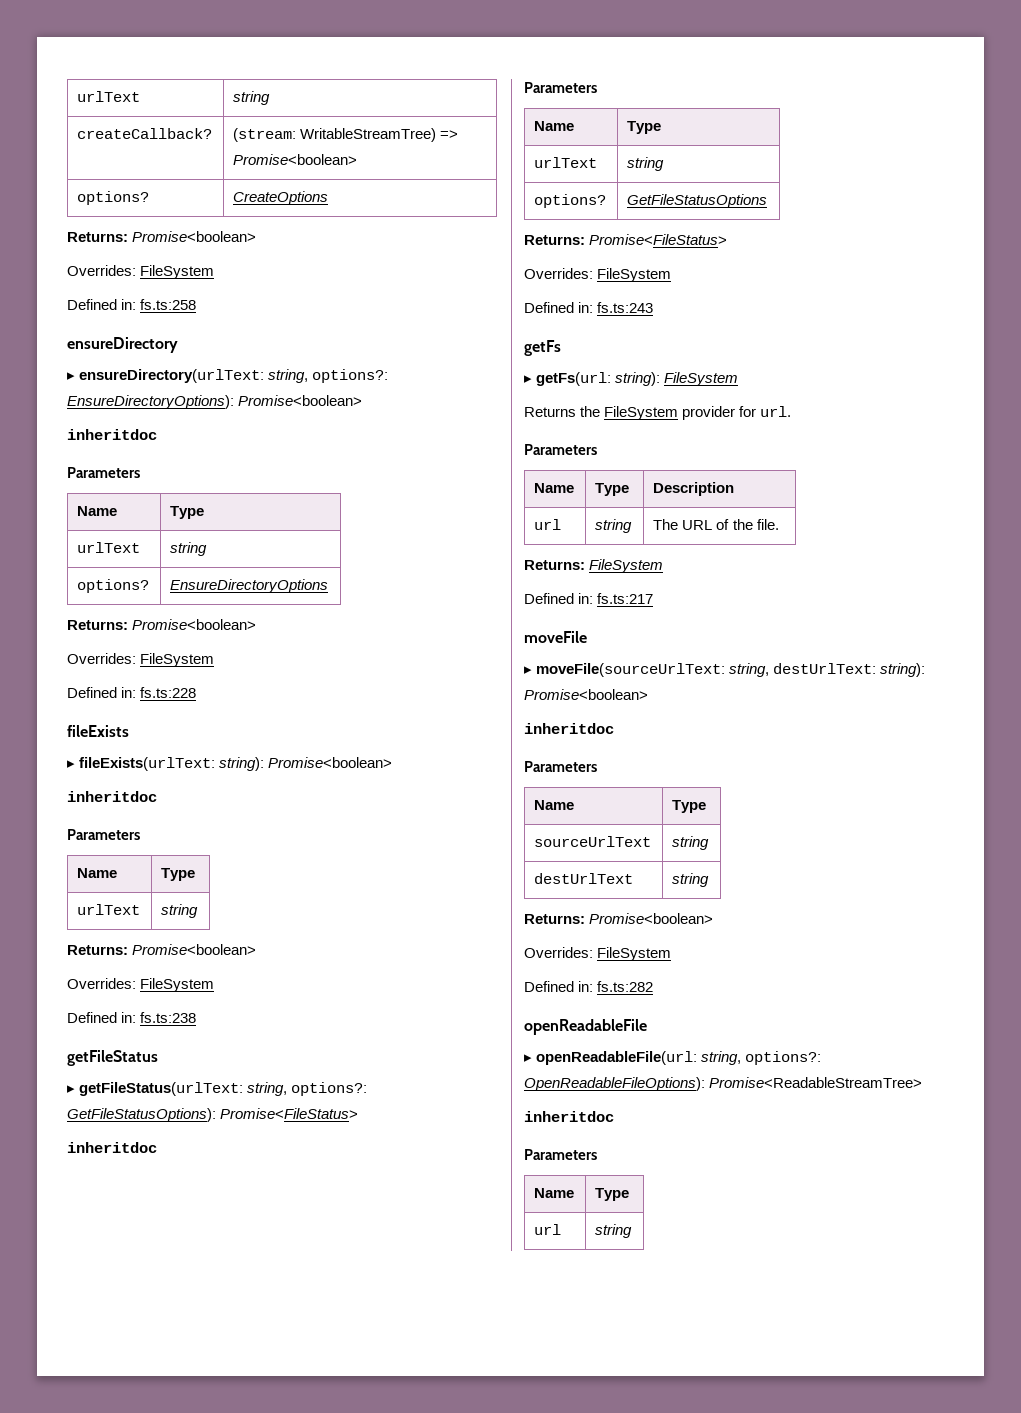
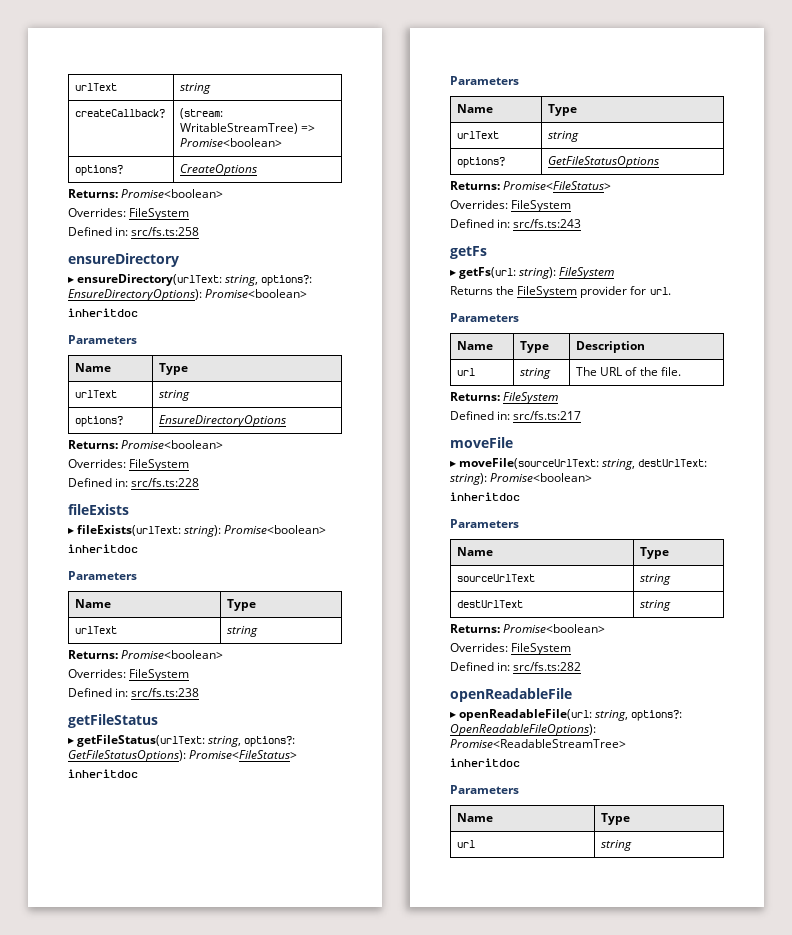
[140,299,197,310] fs.ts:258 -> [131,227,200,236] src/fs.ts:258
[140,687,197,698] fs.ts:228 -> [131,478,200,487] src/fs.ts:228
[140,1012,197,1023] fs.ts:238 -> [131,688,200,697] src/fs.ts:238
[597,302,654,313] fs.ts:243 -> [513,219,582,228] src/fs.ts:243
[597,593,654,604] fs.ts:217 -> [513,411,582,420] src/fs.ts:217
[597,981,654,992] fs.ts:282 -> [513,662,582,671] src/fs.ts:282

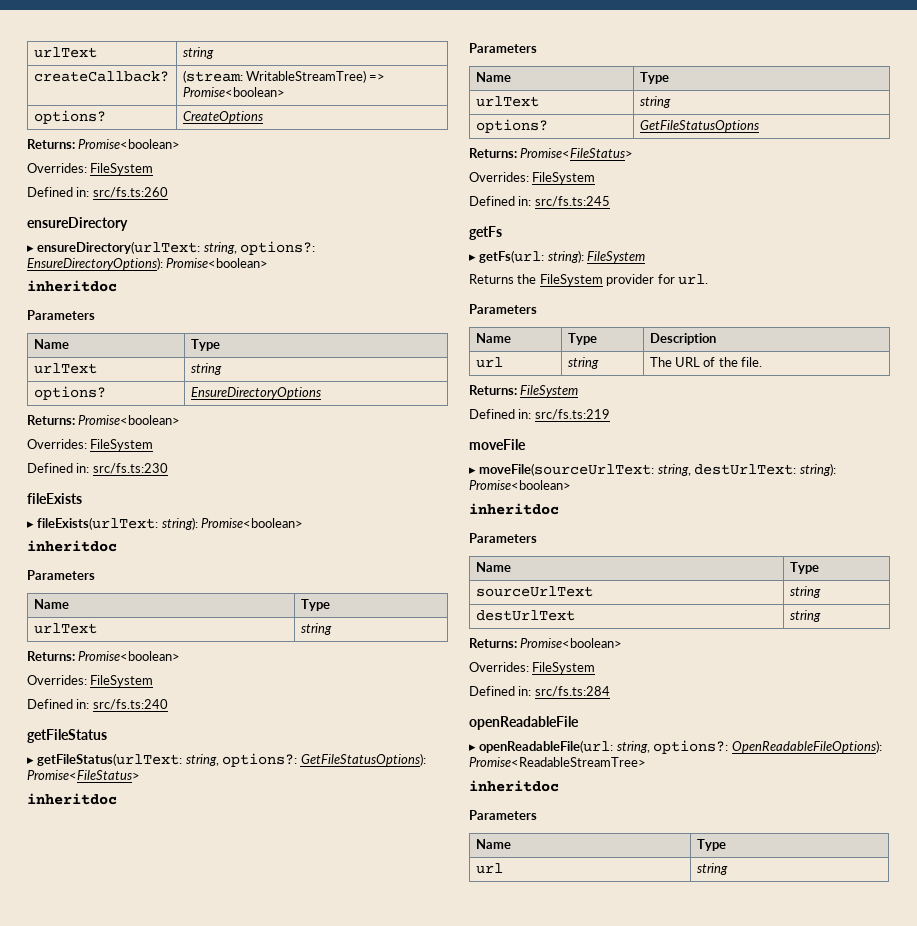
[131,227,200,236] src/fs.ts:258 -> [92,187,168,198] src/fs.ts:260
[131,478,200,487] src/fs.ts:228 -> [92,463,168,474] src/fs.ts:230
[131,688,200,697] src/fs.ts:238 -> [92,699,168,710] src/fs.ts:240
[513,219,582,228] src/fs.ts:243 -> [534,196,610,207] src/fs.ts:245
[513,411,582,420] src/fs.ts:217 -> [534,409,610,420] src/fs.ts:219
[513,662,582,671] src/fs.ts:282 -> [534,686,610,697] src/fs.ts:284

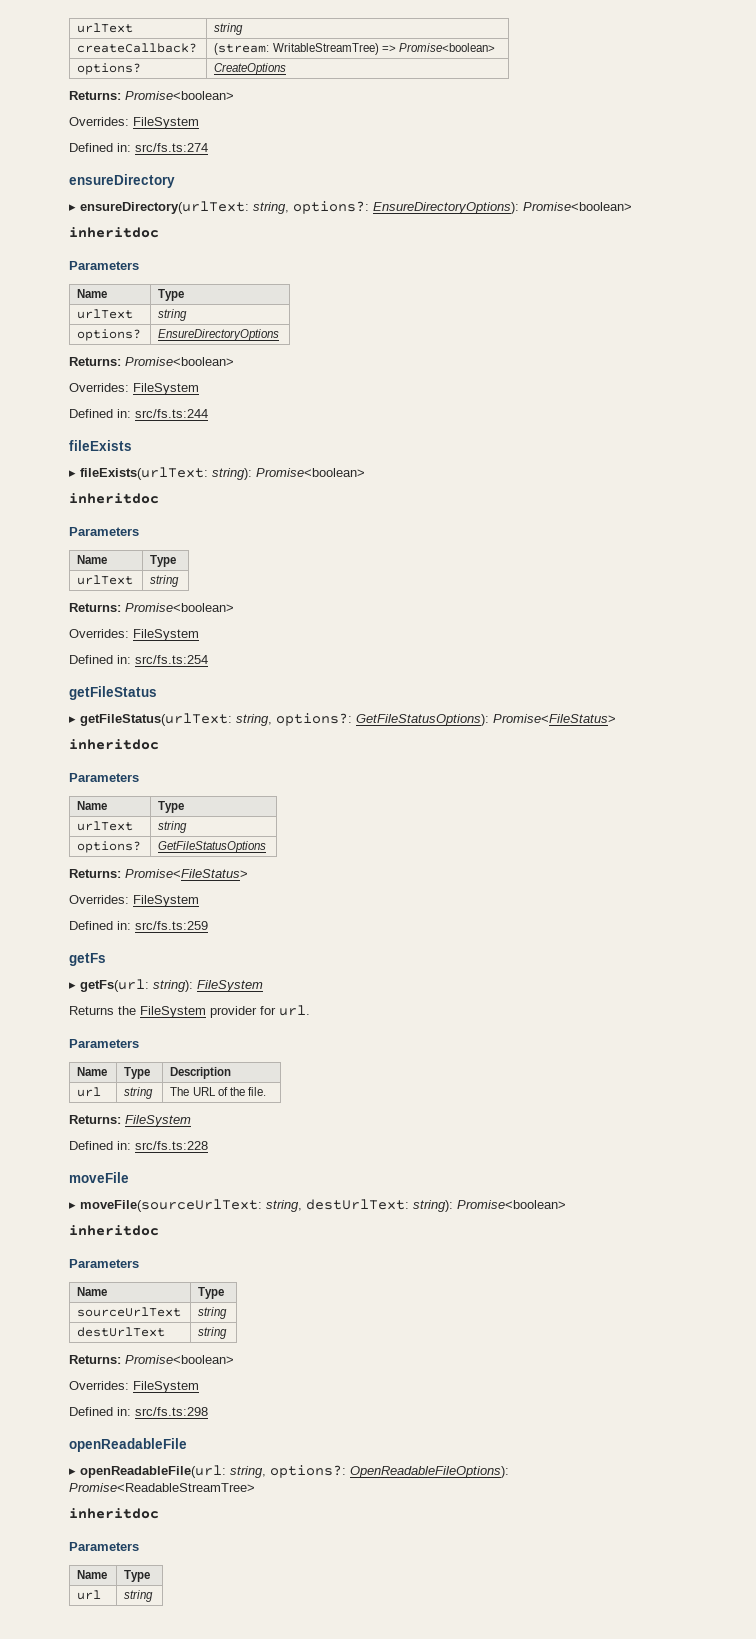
[92,187,168,198] src/fs.ts:260 -> [135,143,208,152] src/fs.ts:274
[92,463,168,474] src/fs.ts:230 -> [135,409,208,418] src/fs.ts:244
[92,699,168,710] src/fs.ts:240 -> [135,655,208,664] src/fs.ts:254
[534,196,610,207] src/fs.ts:245 -> [135,921,208,930] src/fs.ts:259
[534,409,610,420] src/fs.ts:219 -> [135,1141,208,1150] src/fs.ts:228
[534,686,610,697] src/fs.ts:284 -> [135,1407,208,1416] src/fs.ts:298

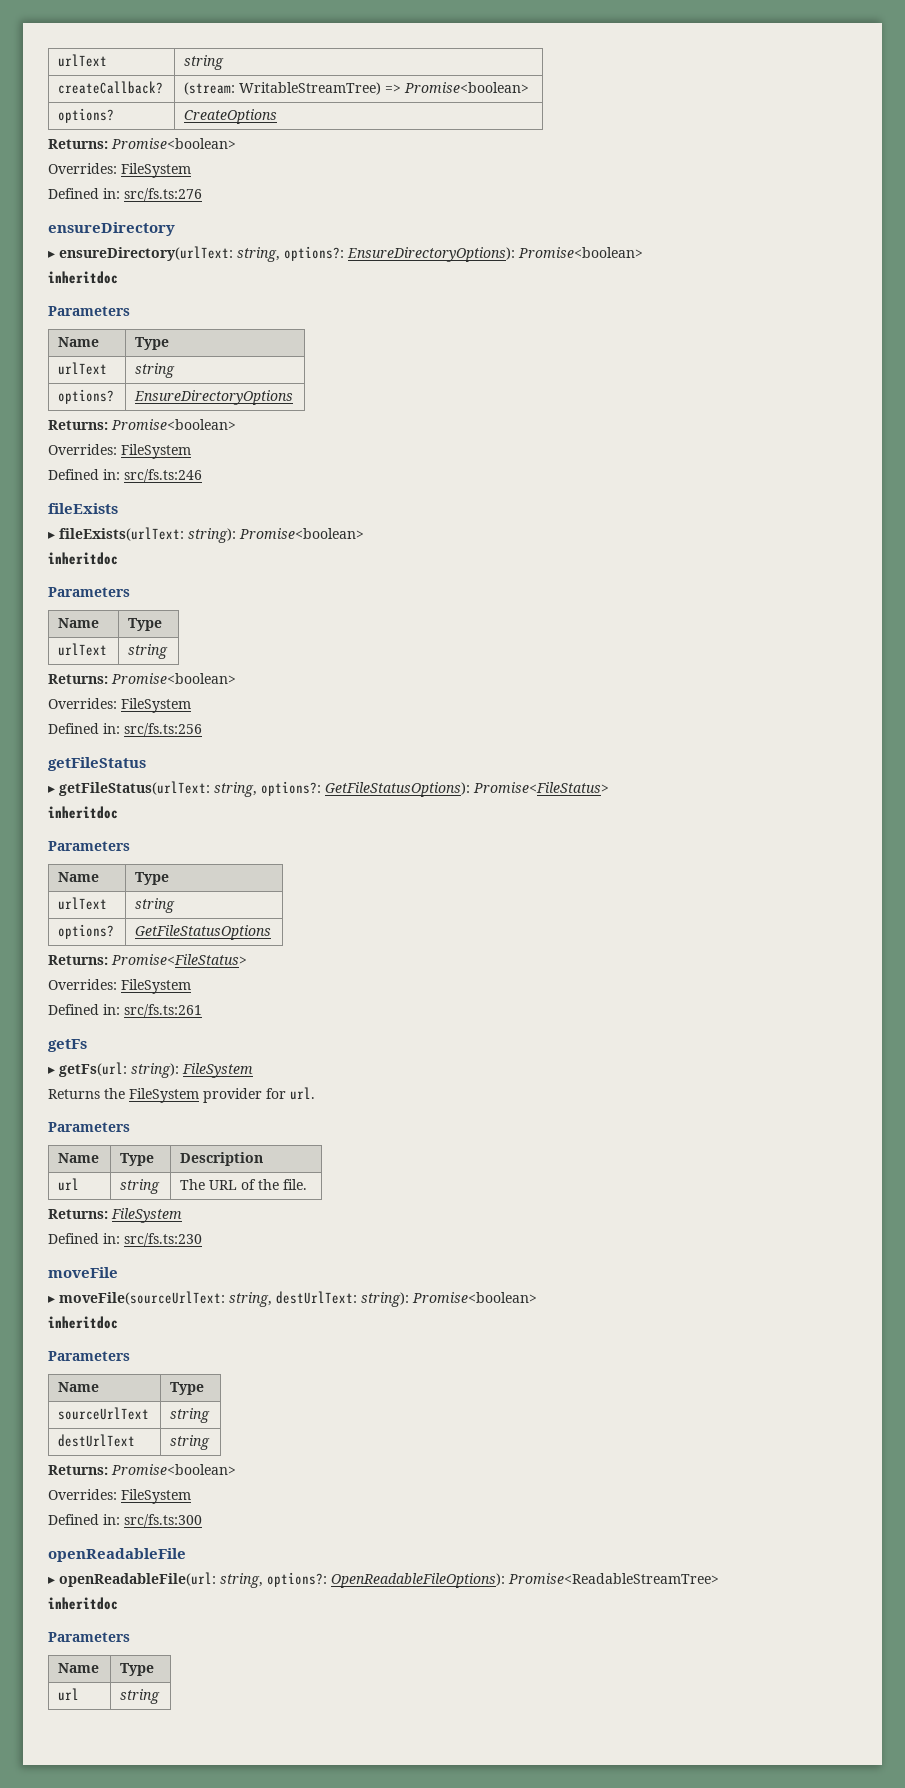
[135,143,208,152] src/fs.ts:274 -> [124,188,202,201] src/fs.ts:276
[135,409,208,418] src/fs.ts:244 -> [124,469,202,482] src/fs.ts:246
[135,655,208,664] src/fs.ts:254 -> [124,723,202,736] src/fs.ts:256
[135,921,208,930] src/fs.ts:259 -> [124,1004,202,1017] src/fs.ts:261
[135,1141,208,1150] src/fs.ts:228 -> [124,1233,202,1246] src/fs.ts:230
[135,1407,208,1416] src/fs.ts:298 -> [124,1514,202,1527] src/fs.ts:300

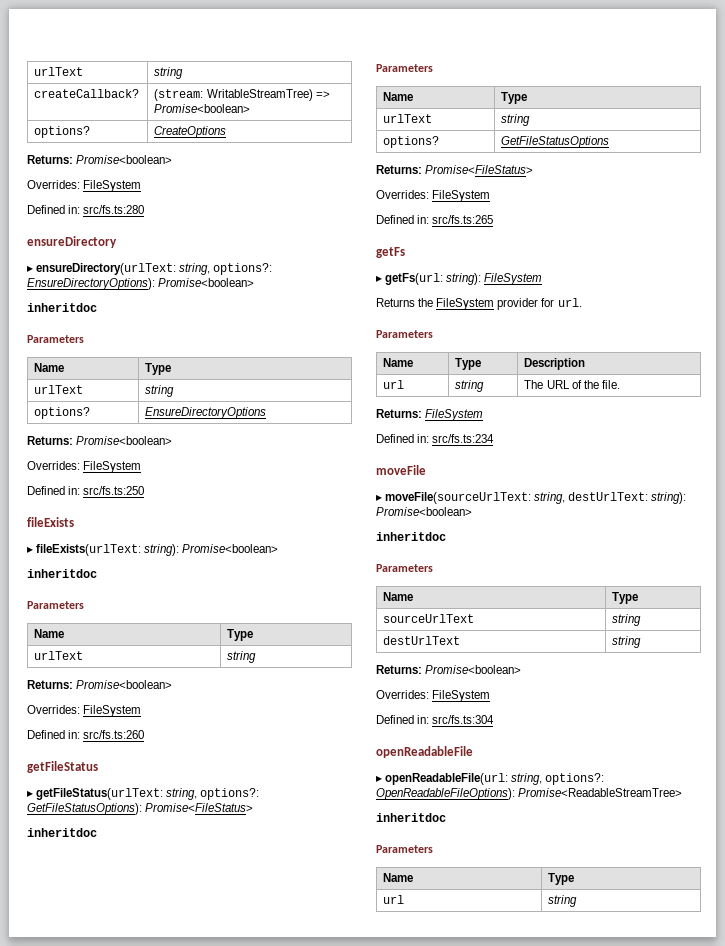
[124,188,202,201] src/fs.ts:276 -> [83,205,145,214] src/fs.ts:280
[124,469,202,482] src/fs.ts:246 -> [83,486,145,495] src/fs.ts:250
[124,723,202,736] src/fs.ts:256 -> [83,730,145,739] src/fs.ts:260
[124,1004,202,1017] src/fs.ts:261 -> [432,215,494,224] src/fs.ts:265
[124,1233,202,1246] src/fs.ts:230 -> [432,434,495,443] src/fs.ts:234
[124,1514,202,1527] src/fs.ts:300 -> [432,715,495,724] src/fs.ts:304

